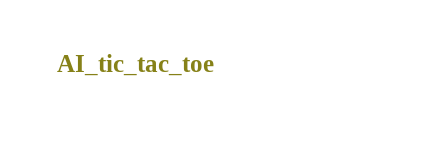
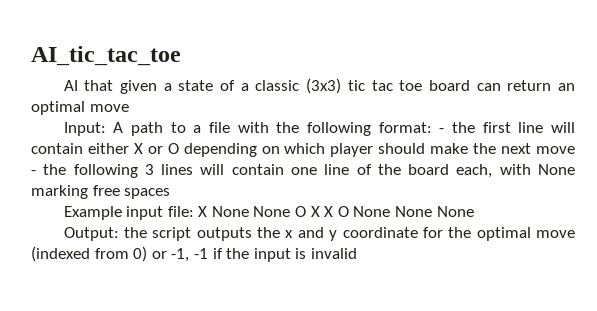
(214, 65) none -> [63,78,575,94] [31,101,129,115] [63,122,575,136] [31,143,575,157] [31,164,575,178] [31,185,171,199] [63,206,474,220] [63,227,575,241] [31,246,357,262] // AI that given a state of a classic (3x3) tic tac toe board can return an optimal move // Input: A path to a file with the following format: - the first line will contain either X or O depending on which player should make the next move - the following 3 lines will contain one line of the board each, with None marking free spaces // Example input file: X None None O X X O None None None // Output: the script outputs the x and y coordinate for the optimal move (indexed from 0) or -1, -1 if the input is invalid

